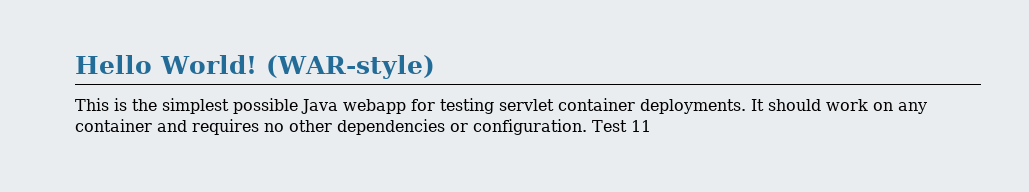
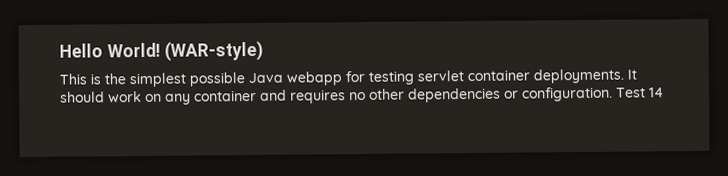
[630,120,651,132] 11 -> [649,87,664,98] 14

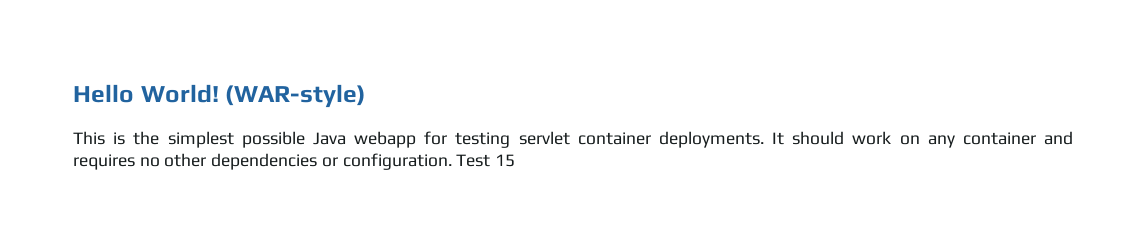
[649,87,664,98] 14 -> [495,154,516,167] 15

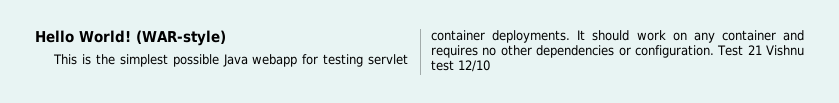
[495,154,516,167] 15 -> [747,45,804,56] [431,60,490,72] 21 Vishnu test 12/10

